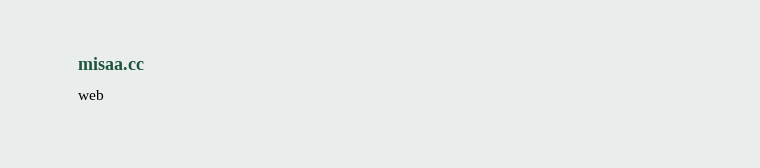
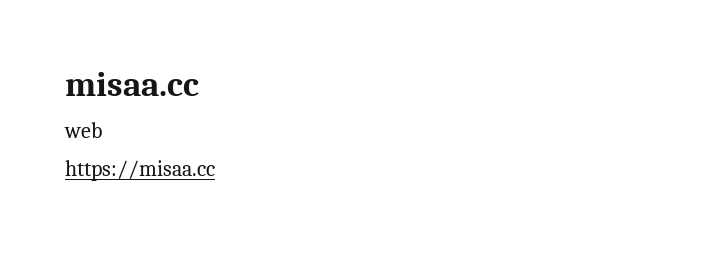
(104, 95) none -> [65,160,215,181] // https://misaa.cc

